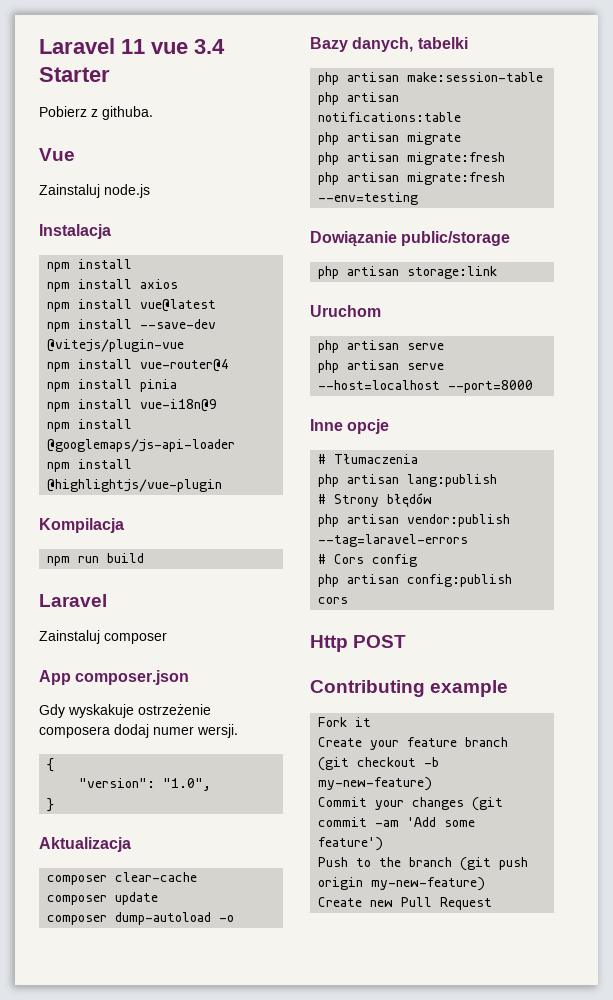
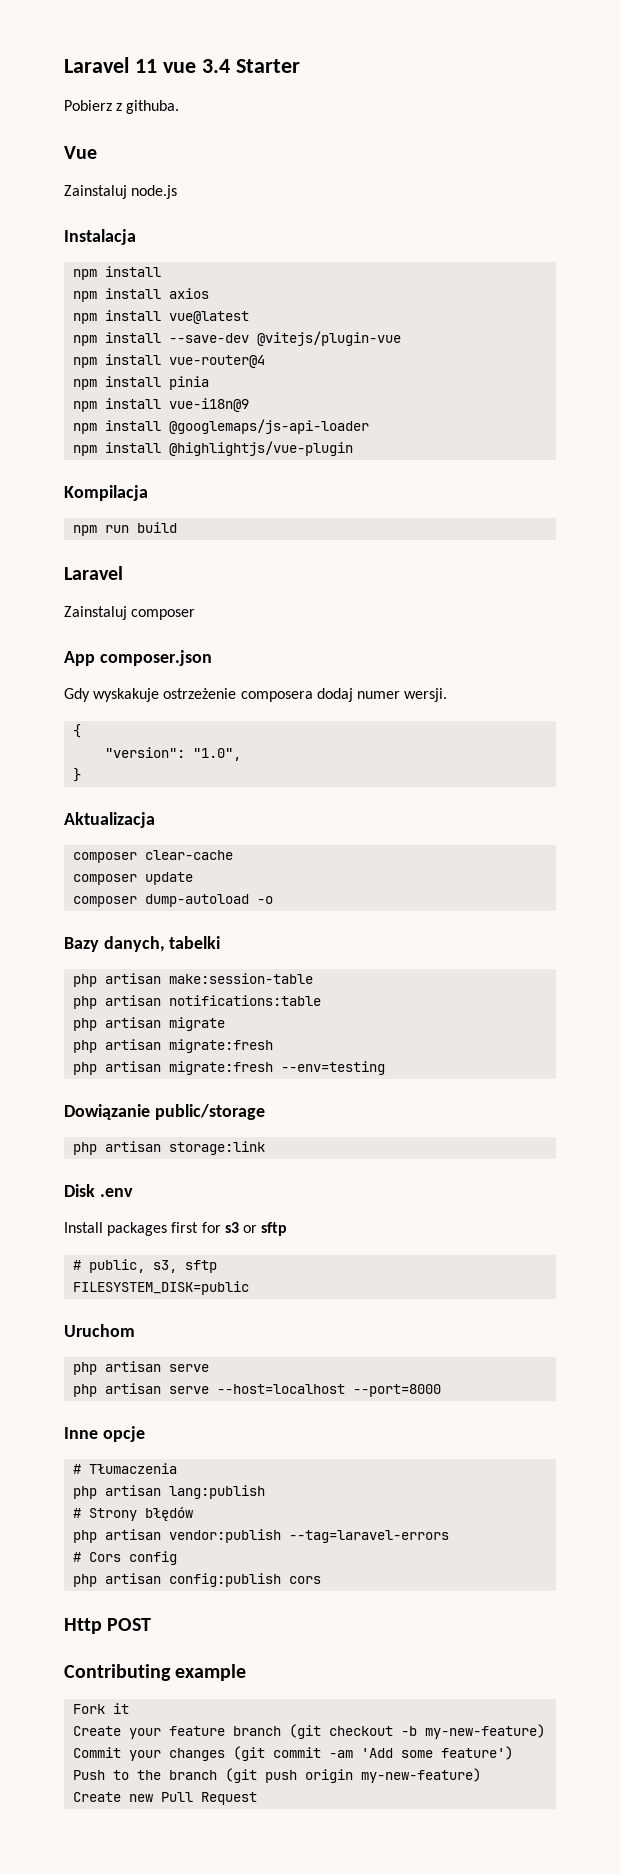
(498, 272) none -> [64,1184,133,1197] [64,1222,288,1236] [73,1259,218,1273] [73,1281,250,1295] // Disk .env // Install packages first for s3 or sftp // # public, s3, sftp // FILESYSTEM_DISK=public

